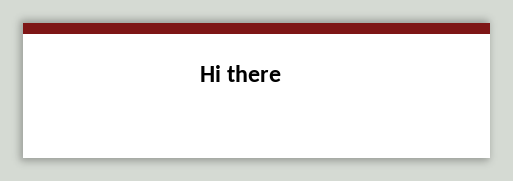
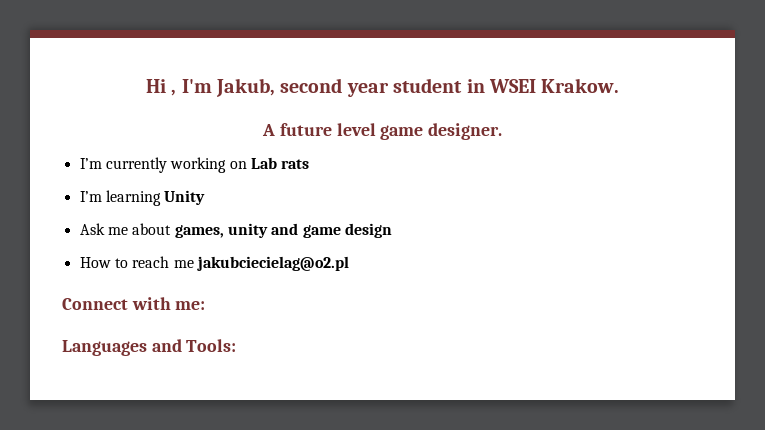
[227,65,282,82] there -> [171,78,620,97] [262,123,502,140] [79,157,310,173] [79,190,206,206] [79,223,392,238] [79,256,349,271] [62,297,206,310] [62,339,237,356] , I'm Jakub, second year student in WSEI Krakow. // A future level game designer. // I’m currently working on Lab rats // I’m learning Unity // Ask me about games, unity and game design // How to reach me jakubciecielag@o2.pl // Connect with me: // Languages and Tools:

